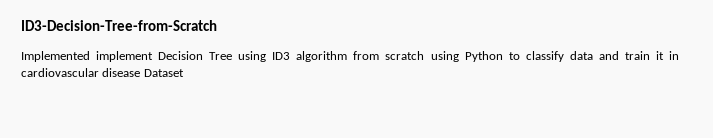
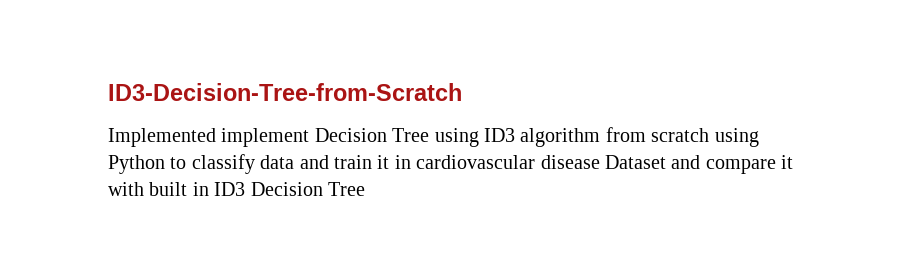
(184, 73) none -> [671,155,794,174] [108,182,365,196] and compare it with built in ID3 Decision Tree

